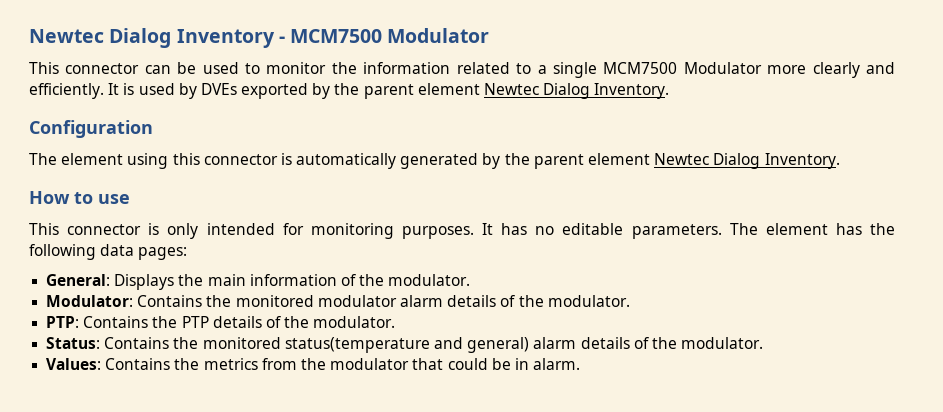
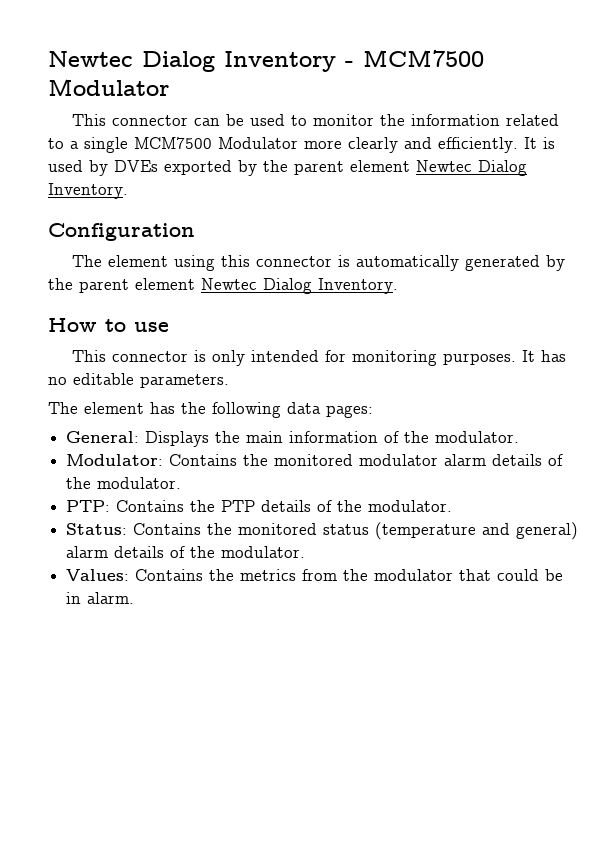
(722, 231) none -> (229, 381) //
[284,337,430,353] status(temperature -> [323,522,477,540] status (temperature

